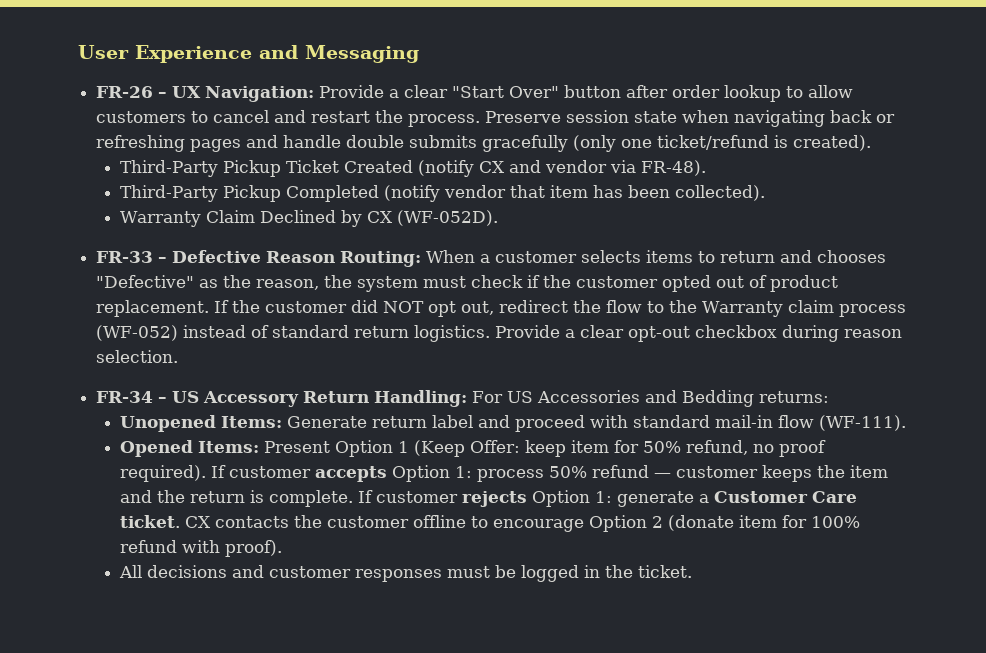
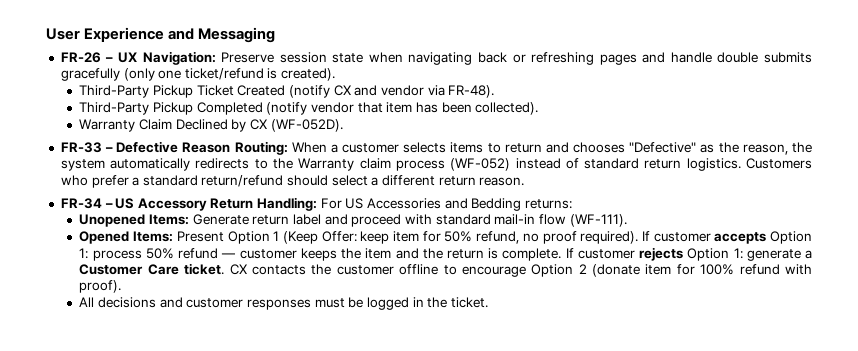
[319,85,854,102] [96,110,481,127] Provide a clear "Start Over" button after order lookup to allow customers to cancel and restart the process. -> (216, 58) none
[423,275,839,292] [96,300,643,317] must check if the customer opted out of product replacement. If the customer did NOT opt out, redirect the flow -> [110,158,250,171] automatically redirects
[495,325,903,342] [96,350,179,363] Provide a clear opt-out checkbox during reason selection. -> [746,158,813,169] [60,175,525,188] Customers who prefer a standard return/refund should select a different return reason.

